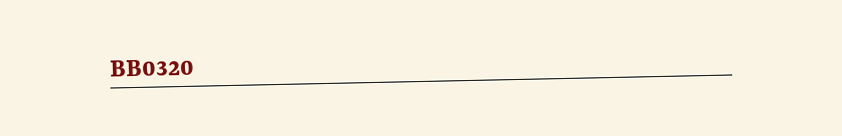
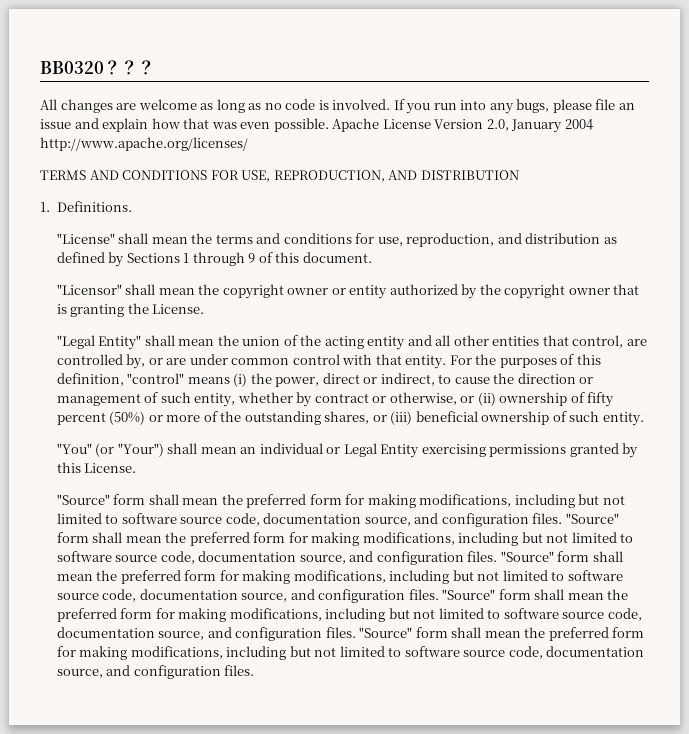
(195, 67) none -> [104,60,155,75] [40,99,635,114] [40,118,593,133] [40,137,248,151] [40,170,519,182] [40,201,132,212] [56,233,617,247] [56,252,372,267] [56,284,640,299] [56,303,205,317] [56,335,647,350] [56,354,601,369] [56,373,594,387] [56,392,615,407] [56,411,644,426] [56,443,639,458] [56,462,137,473] [56,494,625,508] [56,513,619,527] [56,532,634,546] [56,551,623,565] [56,570,623,584] [56,589,629,603] [56,608,642,622] [56,627,645,641] [56,646,645,660] [56,665,255,679] ？？？ // All changes are welcome as long as no code is involved. If you run into any bugs, please file an issue and explain how that was even possible. Apache License Version 2.0, January 2004 http://www.apache.org/licenses/ // TERMS AND CONDITIONS FOR USE, REPRODUCTION, AND DISTRIBUTION // 1. Definitions. // "License" shall mean the terms and conditions for use, reproduction, and distribution as defined by Sections 1 through 9 of this document. // "Licensor" shall mean the copyright owner or entity authorized by the copyright owner that is granting the License. // "Legal Entity" shall mean the union of the acting entity and all other entities that control, are controlled by, or are under common control with that entity. For the purposes of this definition, "control" means (i) the power, direct or indirect, to cause the direction or management of such entity, whether by contract or otherwise, or (ii) ownership of fifty percent (50%) or more of the outstanding shares, or (iii) beneficial ownership of such entity. // "You" (or "Your") shall mean an individual or Legal Entity exercising permissions granted by this License. // "Source" form shall mean the preferred form for making modifications, including but not limited to software source code, documentation source, and configuration files. "Source" form shall mean the preferred form for making modifications, including but not limited to software source code, documentation source, and configuration files. "Source" form shall mean the preferred form for making modifications, including but not limited to software source code, documentation source, and configuration files. "Source" form shall mean the preferred form for making modifications, including but not limited to software source code, documentation source, and configuration files. "Source" form shall mean the preferred form for making modifications, including but not limited to software source code, documentation source, and configuration files.

